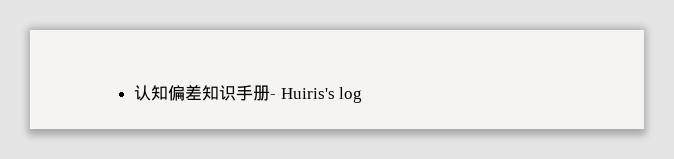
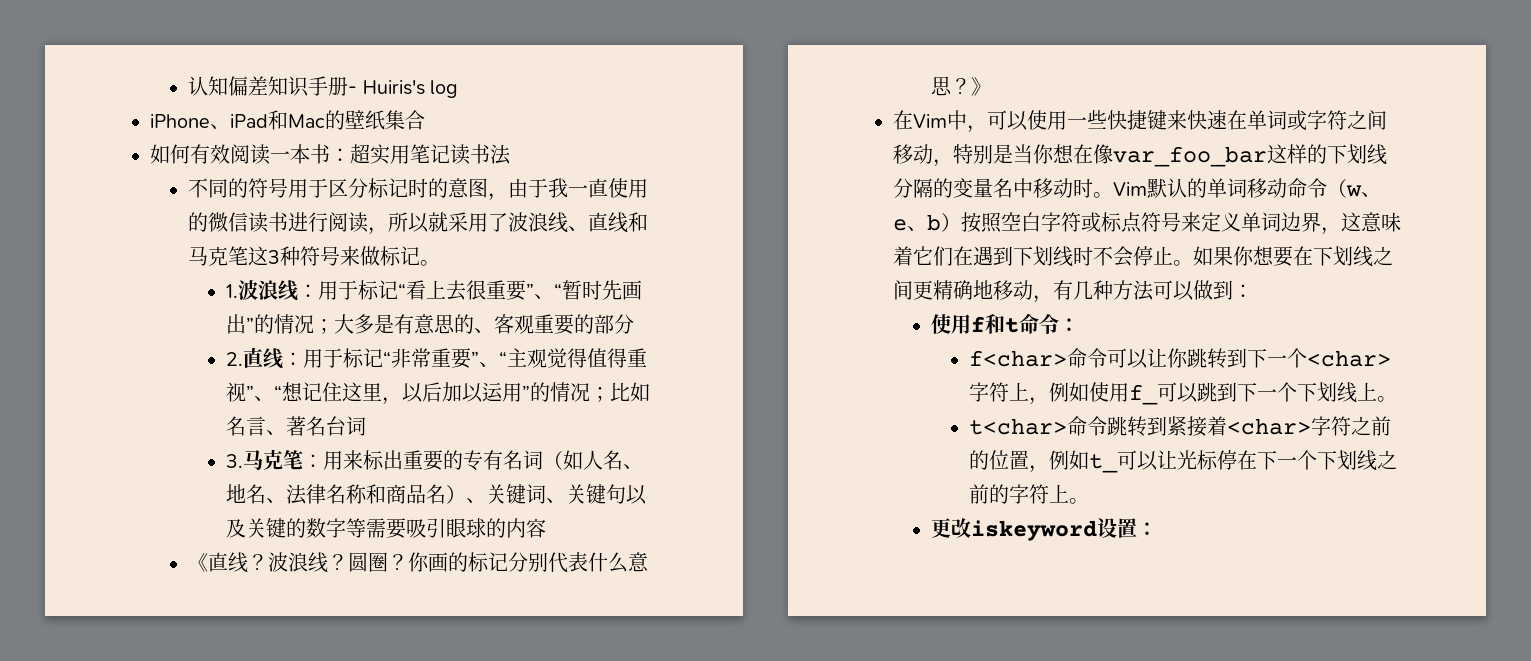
(363, 95) none -> [150,110,425,130] [150,144,511,165] [188,178,649,201] [188,212,649,235] [188,246,441,266] [226,280,643,301] [226,314,635,335] [226,347,648,369] [226,382,651,405] [226,416,367,436] [226,449,644,471] [226,484,648,505] [226,518,547,539] [188,552,650,573] [931,76,992,96] [893,110,1387,133] [893,144,1387,167] [893,178,1381,198] [893,212,1401,235] [893,246,1393,267] [893,280,1253,303] [931,314,1080,334] [969,348,1392,369] [969,382,1398,405] [969,416,1392,437] [969,450,1398,473] [969,484,1090,504] [931,518,1158,541] // iPhone、iPad和Mac的壁纸集合 // 如何有效阅读一本书：超实用笔记读书法 // 不同的符号用于区分标记时的意图，由于我一直使用的微信读书进行阅读，所以就采用了波浪线、直线和马克笔这3种符号来做标记。 // 1.波浪线：用于标记“看上去很重要”、“暂时先画出”的情况；大多是有意思的、客观重要的部分 // 2.直线：用于标记“非常重要”、“主观觉得值得重视”、“想记住这里，以后加以运用”的情况；比如名言、著名台词 // 3.马克笔：用来标出重要的专有名词（如人名、地名、法律名称和商品名）、关键词、关键句以及关键的数字等需要吸引眼球的内容 // 《直线？波浪线？圆圈？你画的标记分别代表什么意思？》 // 在Vim中，可以使用一些快捷键来快速在单词或字符之间移动，特别是当你想在像var_foo_bar这样的下划线分隔的变量名中移动时。Vim默认的单词移动命令（w、e、b）按照空白字符或标点符号来定义单词边界，这意味着它们在遇到下划线时不会停止。如果你想要在下划线之间更精确地移动，有几种方法可以做到： // 使用f和t命令： // f<char>命令可以让你跳转到下一个<char>字符上，例如使用f_可以跳到下一个下划线上。 // t<char>命令跳转到紧接着<char>字符之前的位置，例如t_可以让光标停在下一个下划线之前的字符上。 // 更改iskeyword设置：

